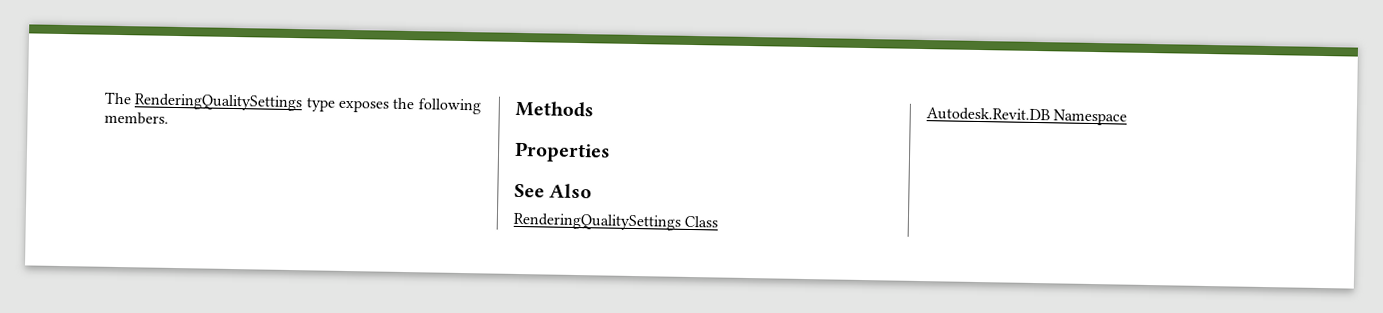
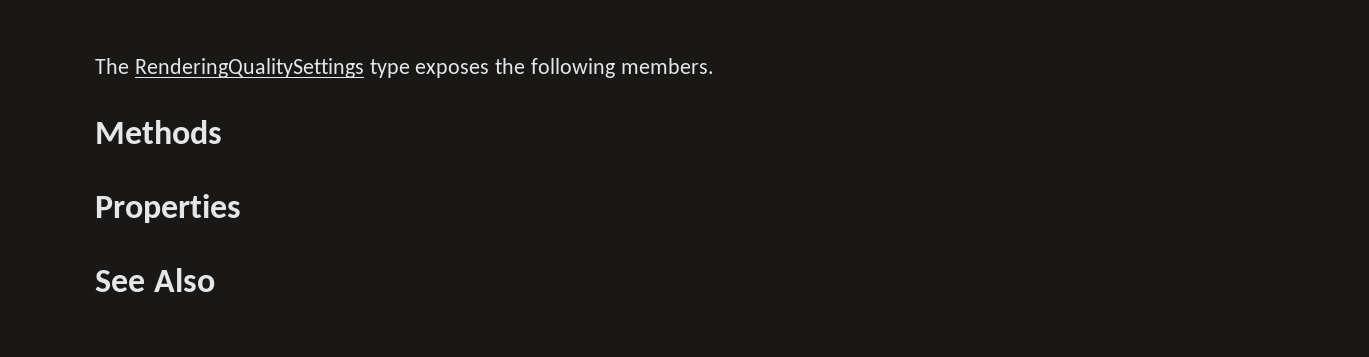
[513,212,719,231] [926,107,1128,126] // RenderingQualitySettings Class // Autodesk.Revit.DB Namespace -> (216, 280) none

